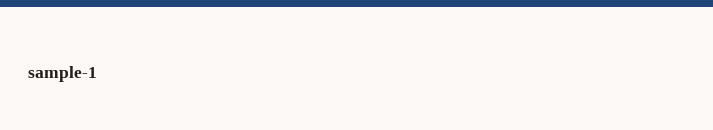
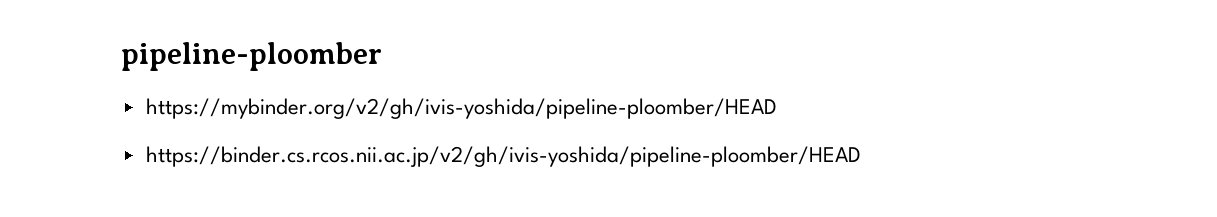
[28,66,97,82] sample-1 -> [121,42,382,71] [145,98,777,119] [145,146,861,167] pipeline-ploomber // https://mybinder.org/v2/gh/ivis-yoshida/pipeline-ploomber/HEAD // https://binder.cs.rcos.nii.ac.jp/v2/gh/ivis-yoshida/pipeline-ploomber/HEAD

